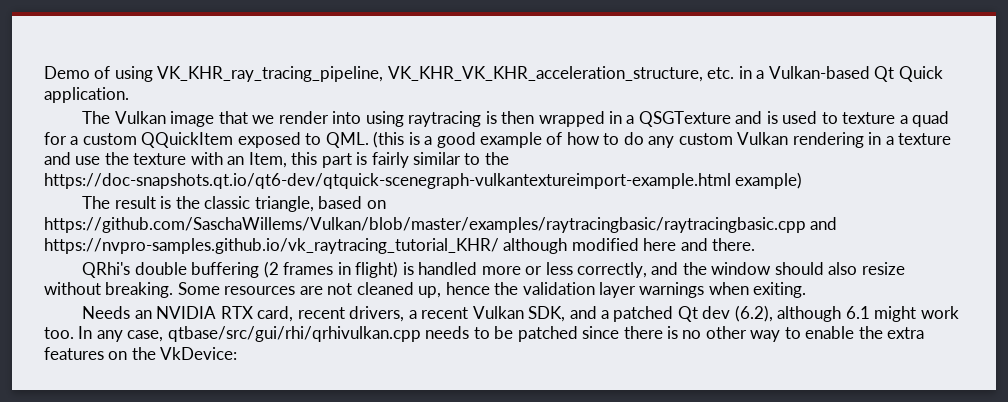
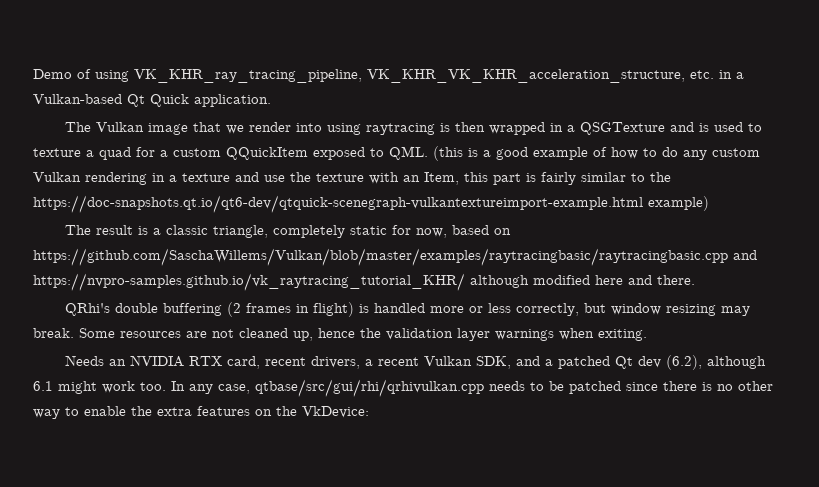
[175,196,200,209] the -> [153,228,162,235] a
(314, 204) none -> [273,225,448,238] completely static for now,
[651,262,905,275] [44,282,174,298] and the window should also resize without breaking. -> [584,303,751,316] [33,328,74,338] but window resizing may break.

